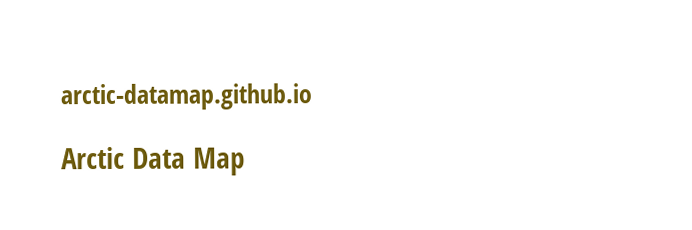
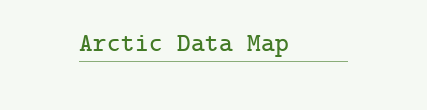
[60,83,312,111] arctic-datamap.github.io // -> (79, 43) none

